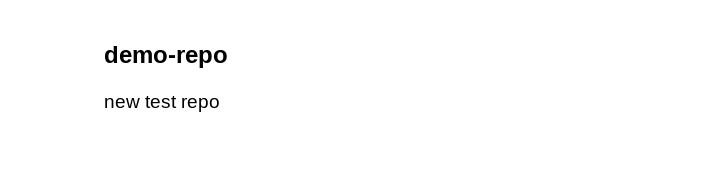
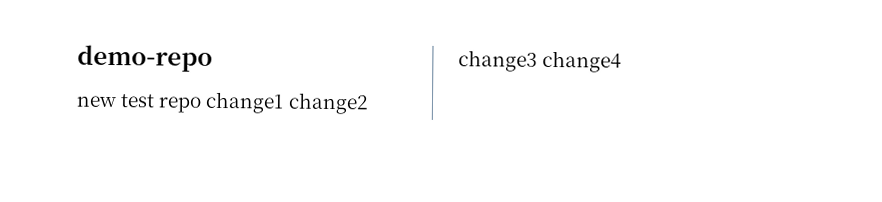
(221, 104) none -> [205,91,369,115] [458,50,623,73] change1 change2 change3 change4

